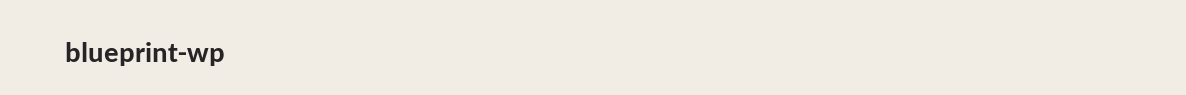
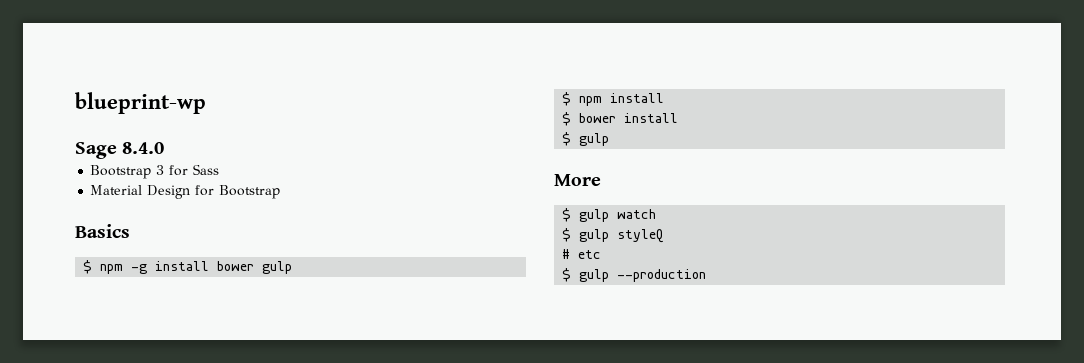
(225, 54) none -> [75,142,165,159] [90,164,220,179] [90,185,281,199] [75,224,130,238] [83,260,293,274] [562,92,665,106] [562,112,679,126] [562,132,610,146] [554,174,601,186] [562,208,657,222] [562,228,665,243] [562,249,602,259] [562,268,707,282] // Sage 8.4.0 // Bootstrap 3 for Sass // Material Design for Bootstrap // Basics // $ npm -g install bower gulp // $ npm install // $ bower install // $ gulp // More // $ gulp watch // $ gulp styleQ // # etc // $ gulp --production

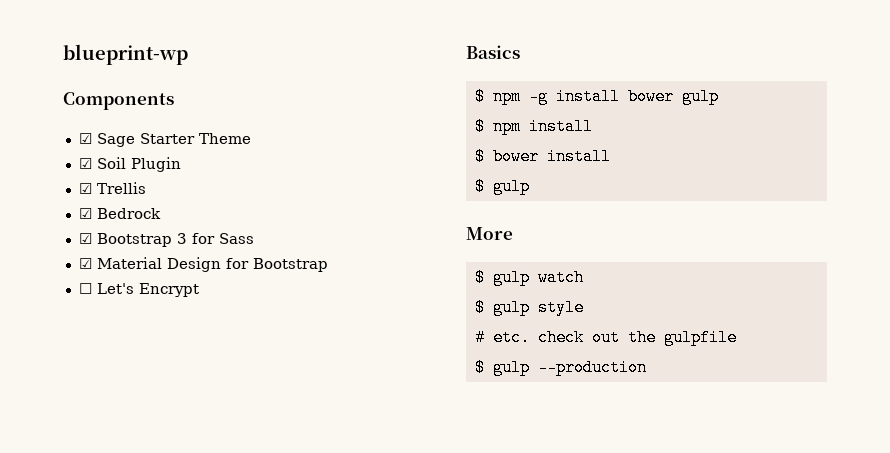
[75,142,165,159] Sage 8.4.0 // -> [63,92,174,110] [78,133,251,147] [78,157,181,172] [78,182,146,194] [78,208,161,219] [78,233,92,244] Components // ☑ Sage Starter Theme // ☑ Soil Plugin // ☑ Trellis // ☑ Bedrock // ☑
(220, 169) none -> [78,258,92,269] ☑
(281, 192) none -> [78,283,199,297] // ☐ Let's Encrypt
[617,229,665,243] styleQ -> [537,299,584,316] style
[578,250,602,259] etc -> [492,329,737,346] etc. check out the gulpfile

